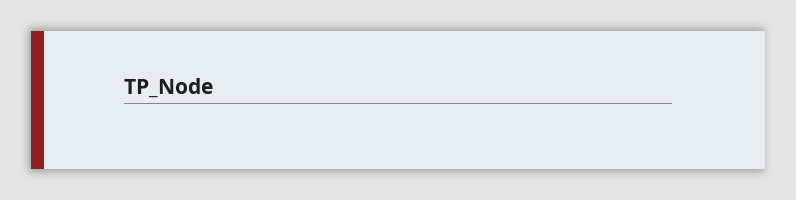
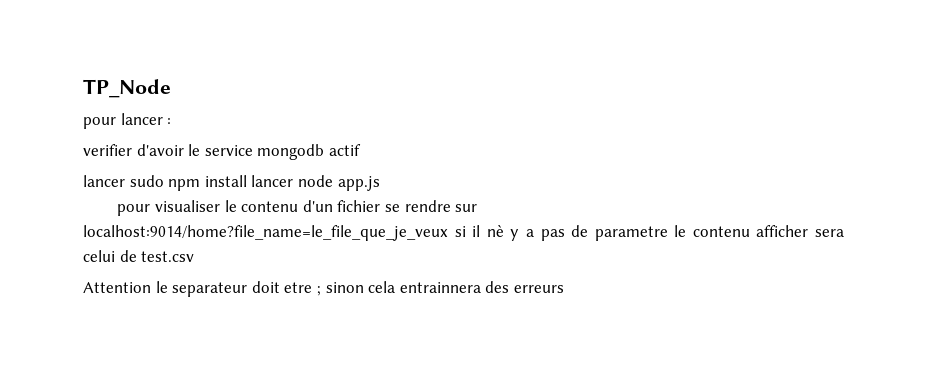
(213, 88) none -> [83,113,172,129] [83,144,361,160] [83,175,380,191] [117,200,478,216] [83,225,844,241] [83,250,195,262] [83,281,564,297] // pour lancer : // verifier d'avoir le service mongodb actif // lancer sudo npm install lancer node app.js // pour visualiser le contenu d'un fichier se rendre sur localhost:9014/home?file_name=le_file_que_je_veux si il nè y a pas de parametre le contenu afficher sera celui de test.csv // Attention le separateur doit etre ; sinon cela entrainnera des erreurs

